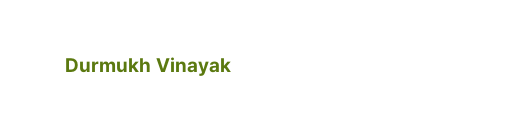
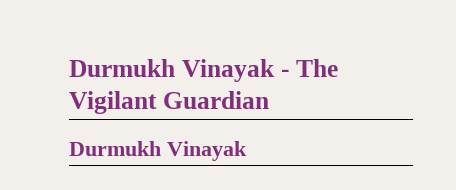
[65,57,232,76] Durmukh Vinayak -> [69,59,338,82] [69,91,269,114] [69,141,247,161] Durmukh Vinayak - The Vigilant Guardian // Durmukh Vinayak

